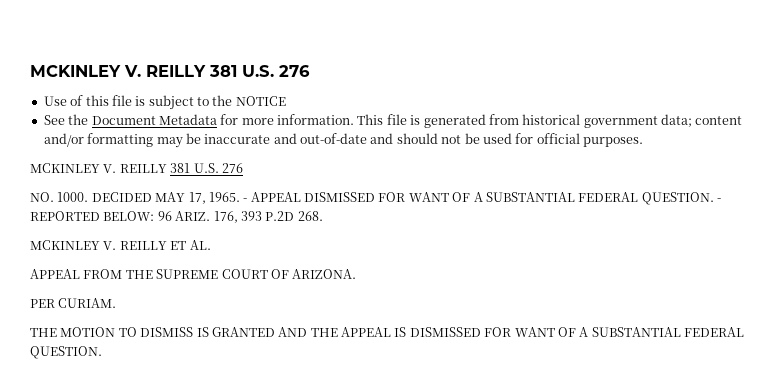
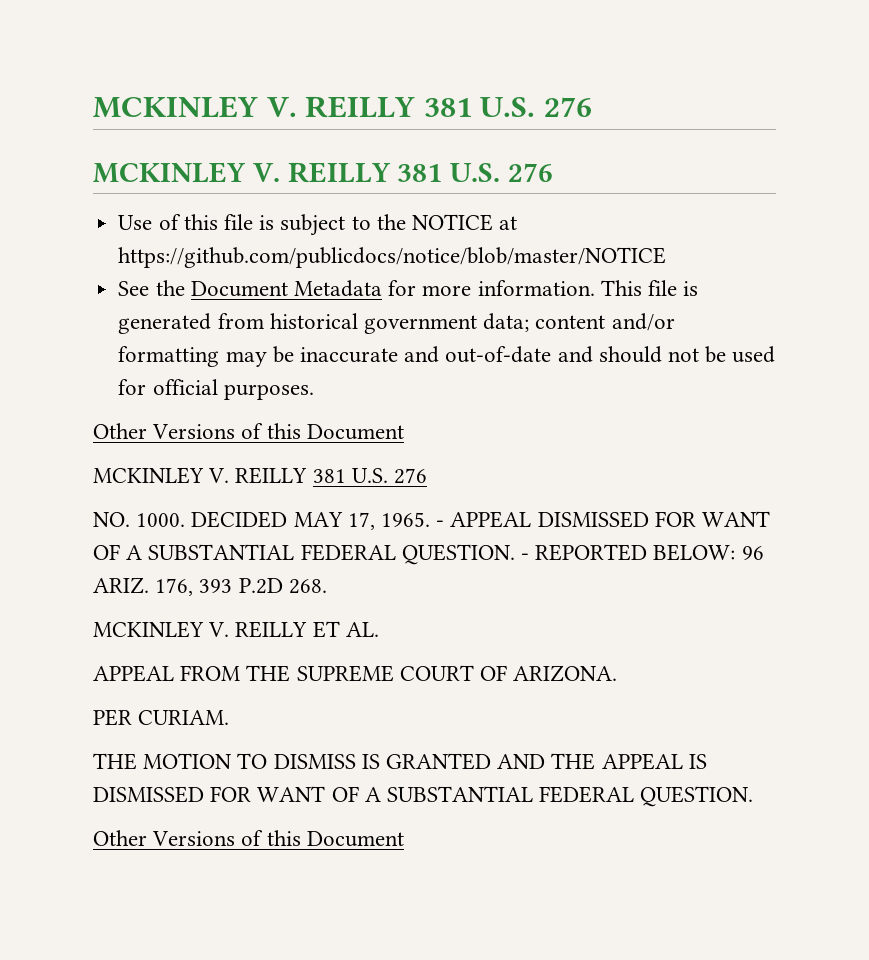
[30,65,310,77] MCKINLEY V. REILLY 381 U.S. 276 -> [93,96,592,118] [93,162,554,183] MCKINLEY V. REILLY 381 U.S. 276 // MCKINLEY V. REILLY 381 U.S. 276
(286, 101) none -> [499,216,518,230] [118,247,667,268] at https://github.com/publicdocs/notice/blob/master/NOTICE
(643, 142) none -> [93,423,404,440] // Other Versions of this Document
(102, 352) none -> [93,830,404,847] // Other Versions of this Document

